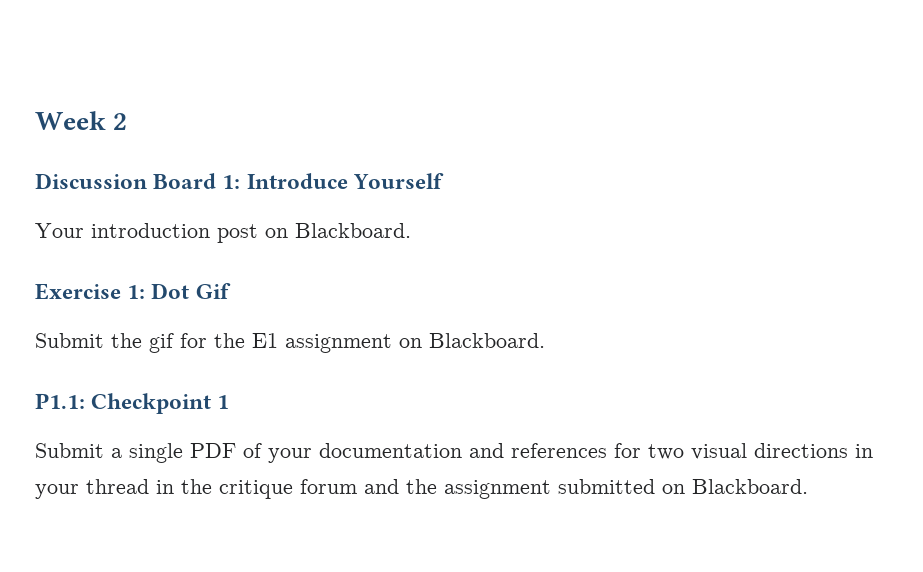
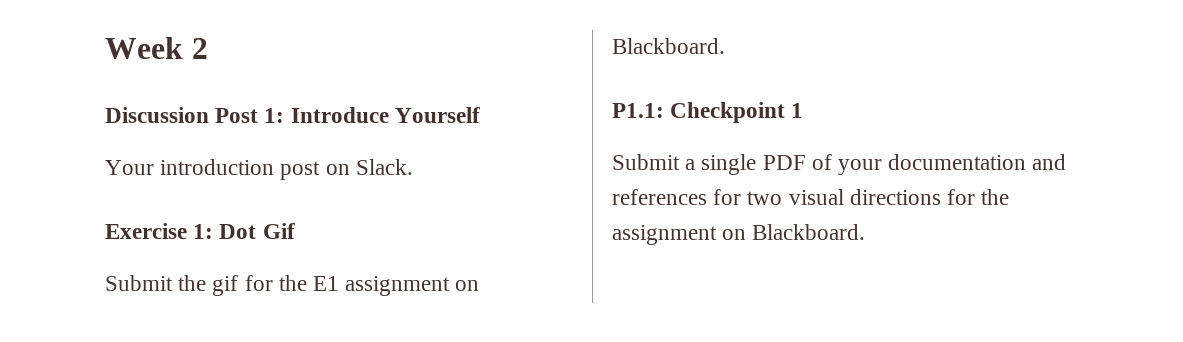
[153,173,217,189] Board -> [215,108,259,123] Post
[295,223,411,238] Blackboard. -> [355,159,413,175] Slack.
[855,444,873,458] [35,479,399,499] in your thread in the critique forum and -> [947,189,976,205] for
[558,479,655,494] submitted -> (717, 235) none

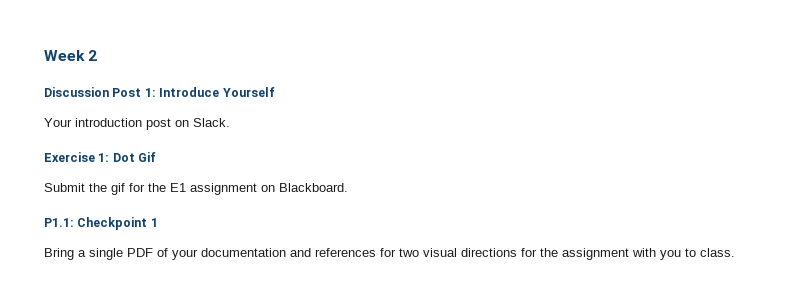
[612,154,680,170] Submit -> [44,248,74,260] Bring
[722,224,866,240] on Blackboard. -> [632,248,735,260] with you to class.

